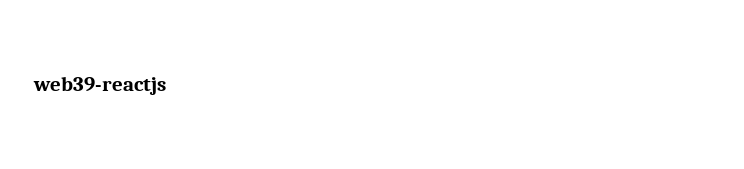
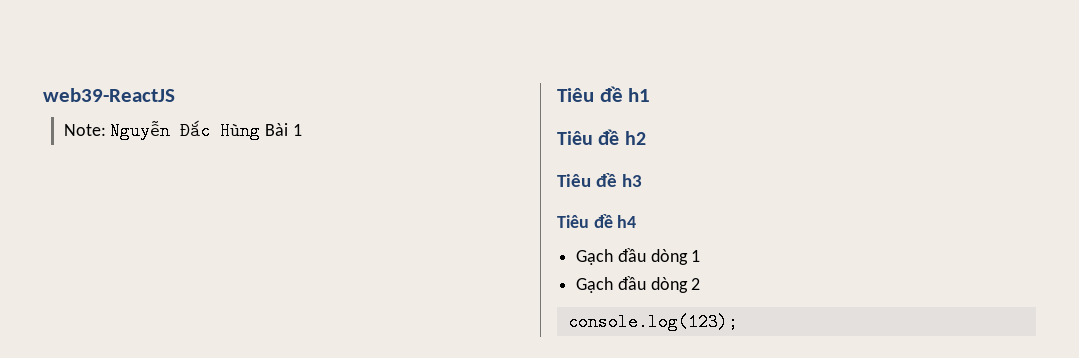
[33,76,166,95] web39-reactjs -> [43,88,175,102] [63,120,302,140] [557,86,651,102] [557,129,646,145] [557,173,642,187] [557,214,637,228] [576,248,701,265] [576,276,701,293] [567,313,738,331] web39-ReactJS // Note: Nguyễn Đắc Hùng Bài 1 // Tiêu đề h1 // Tiêu đề h2 // Tiêu đề h3 // Tiêu đề h4 // Gạch đầu dòng 1 // Gạch đầu dòng 2 // console.log(123);

